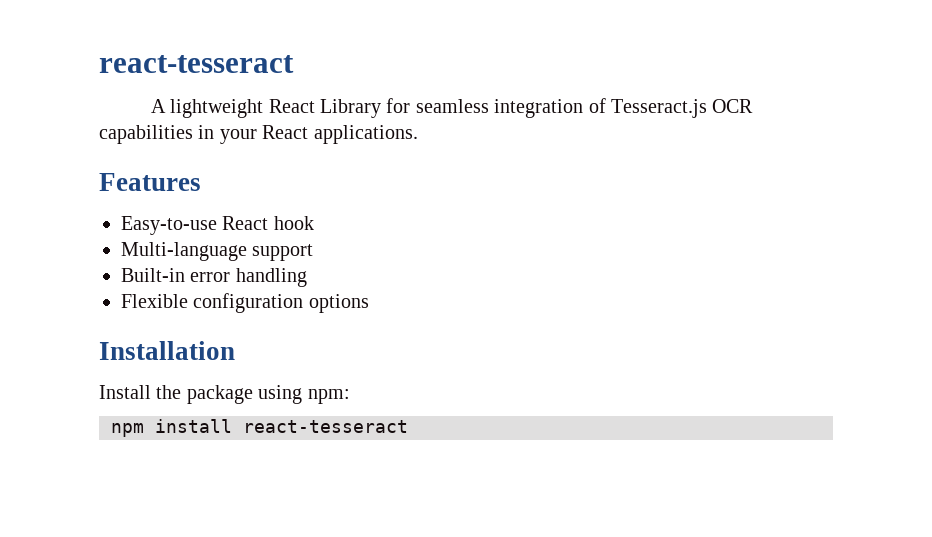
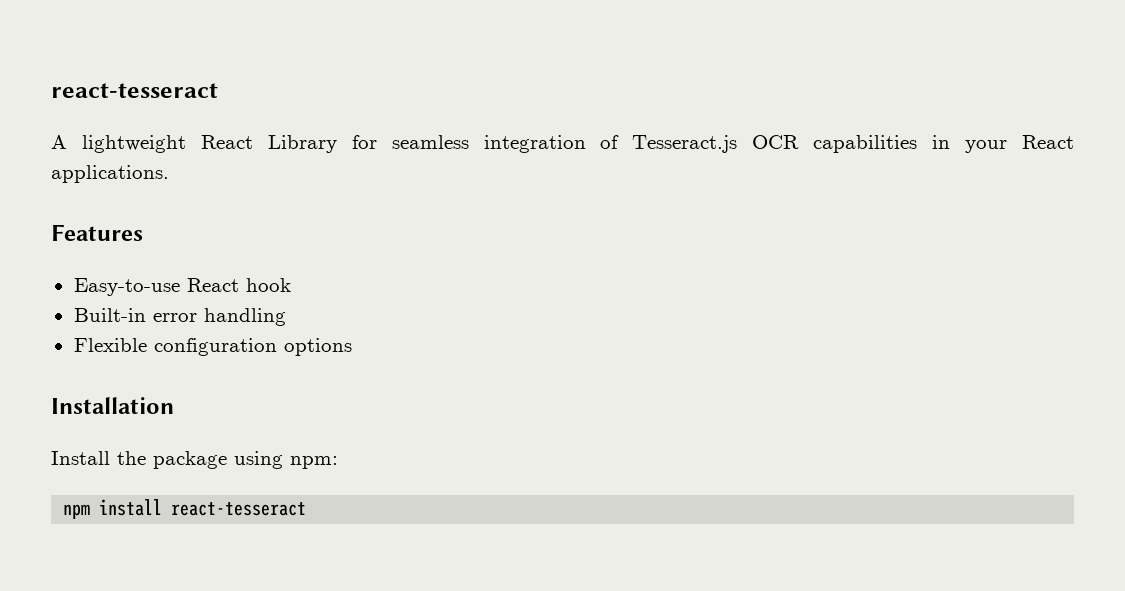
[121,242,314,261] // Multi-language support -> (291, 285) none

